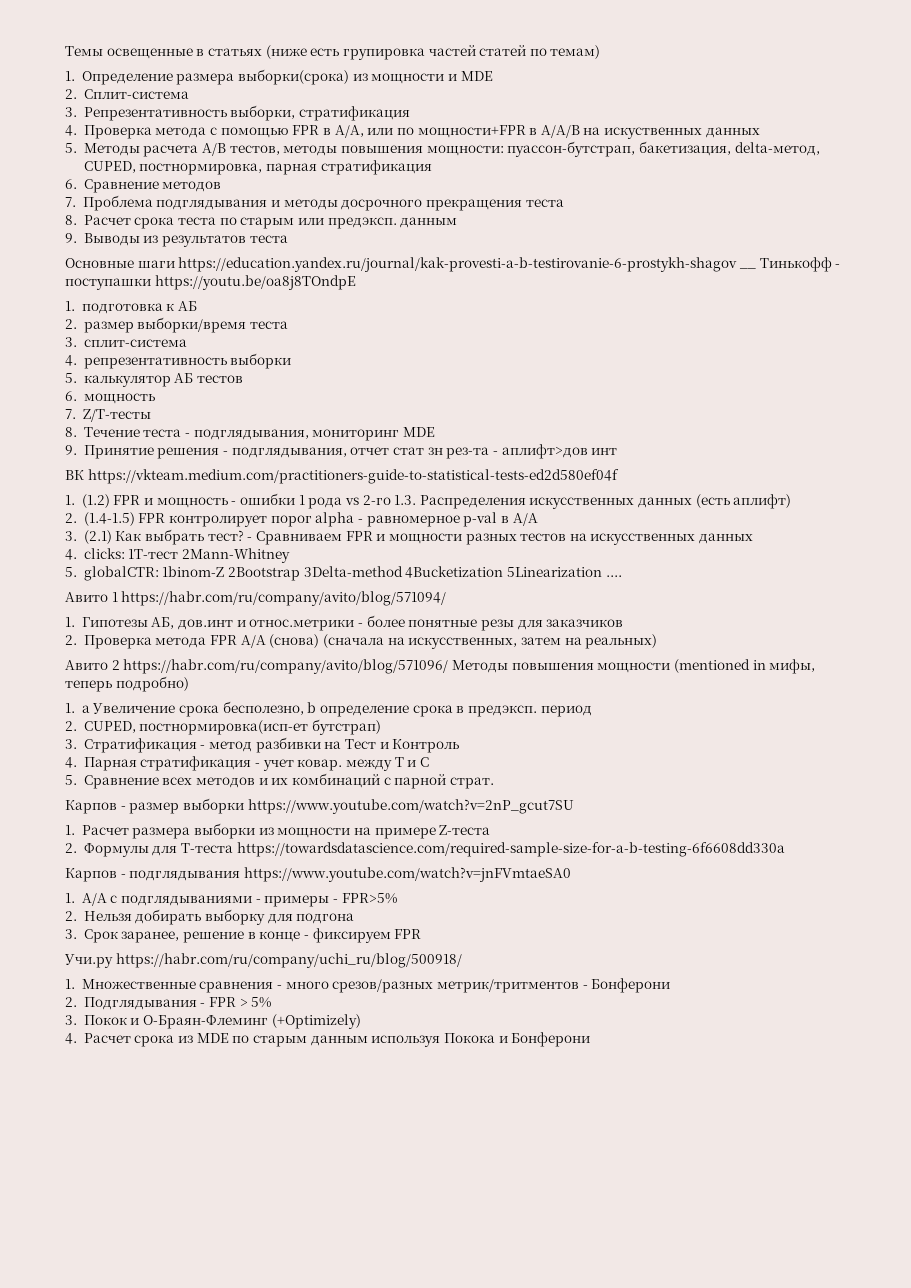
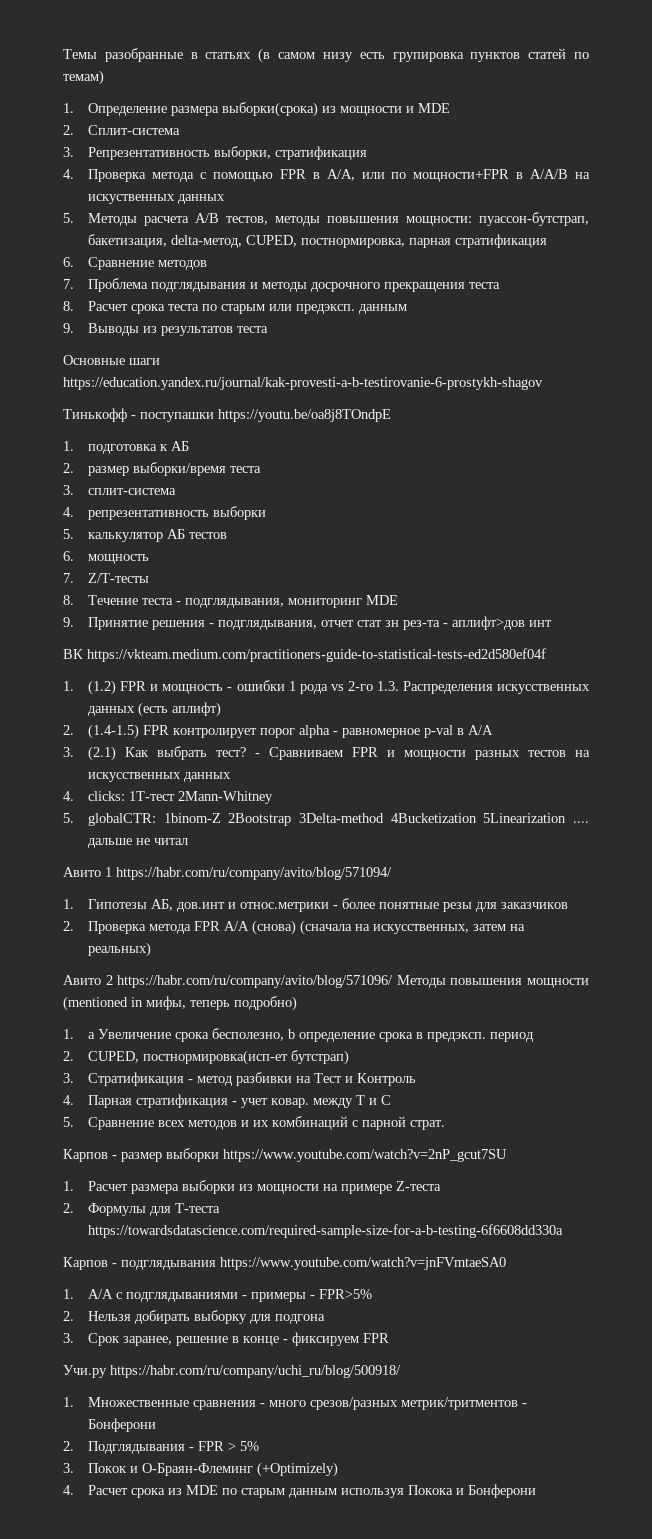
[106,48,193,59] освещенные -> [104,48,183,62] разобранные
[265,45,307,59] (ниже -> [258,48,353,63] (в самом низу
[428,45,476,56] частей -> [470,52,521,62] пунктов
[738,268,756,269] __ -> (543, 383) //
(622, 576) none -> [88,838,189,848] дальше не читал

